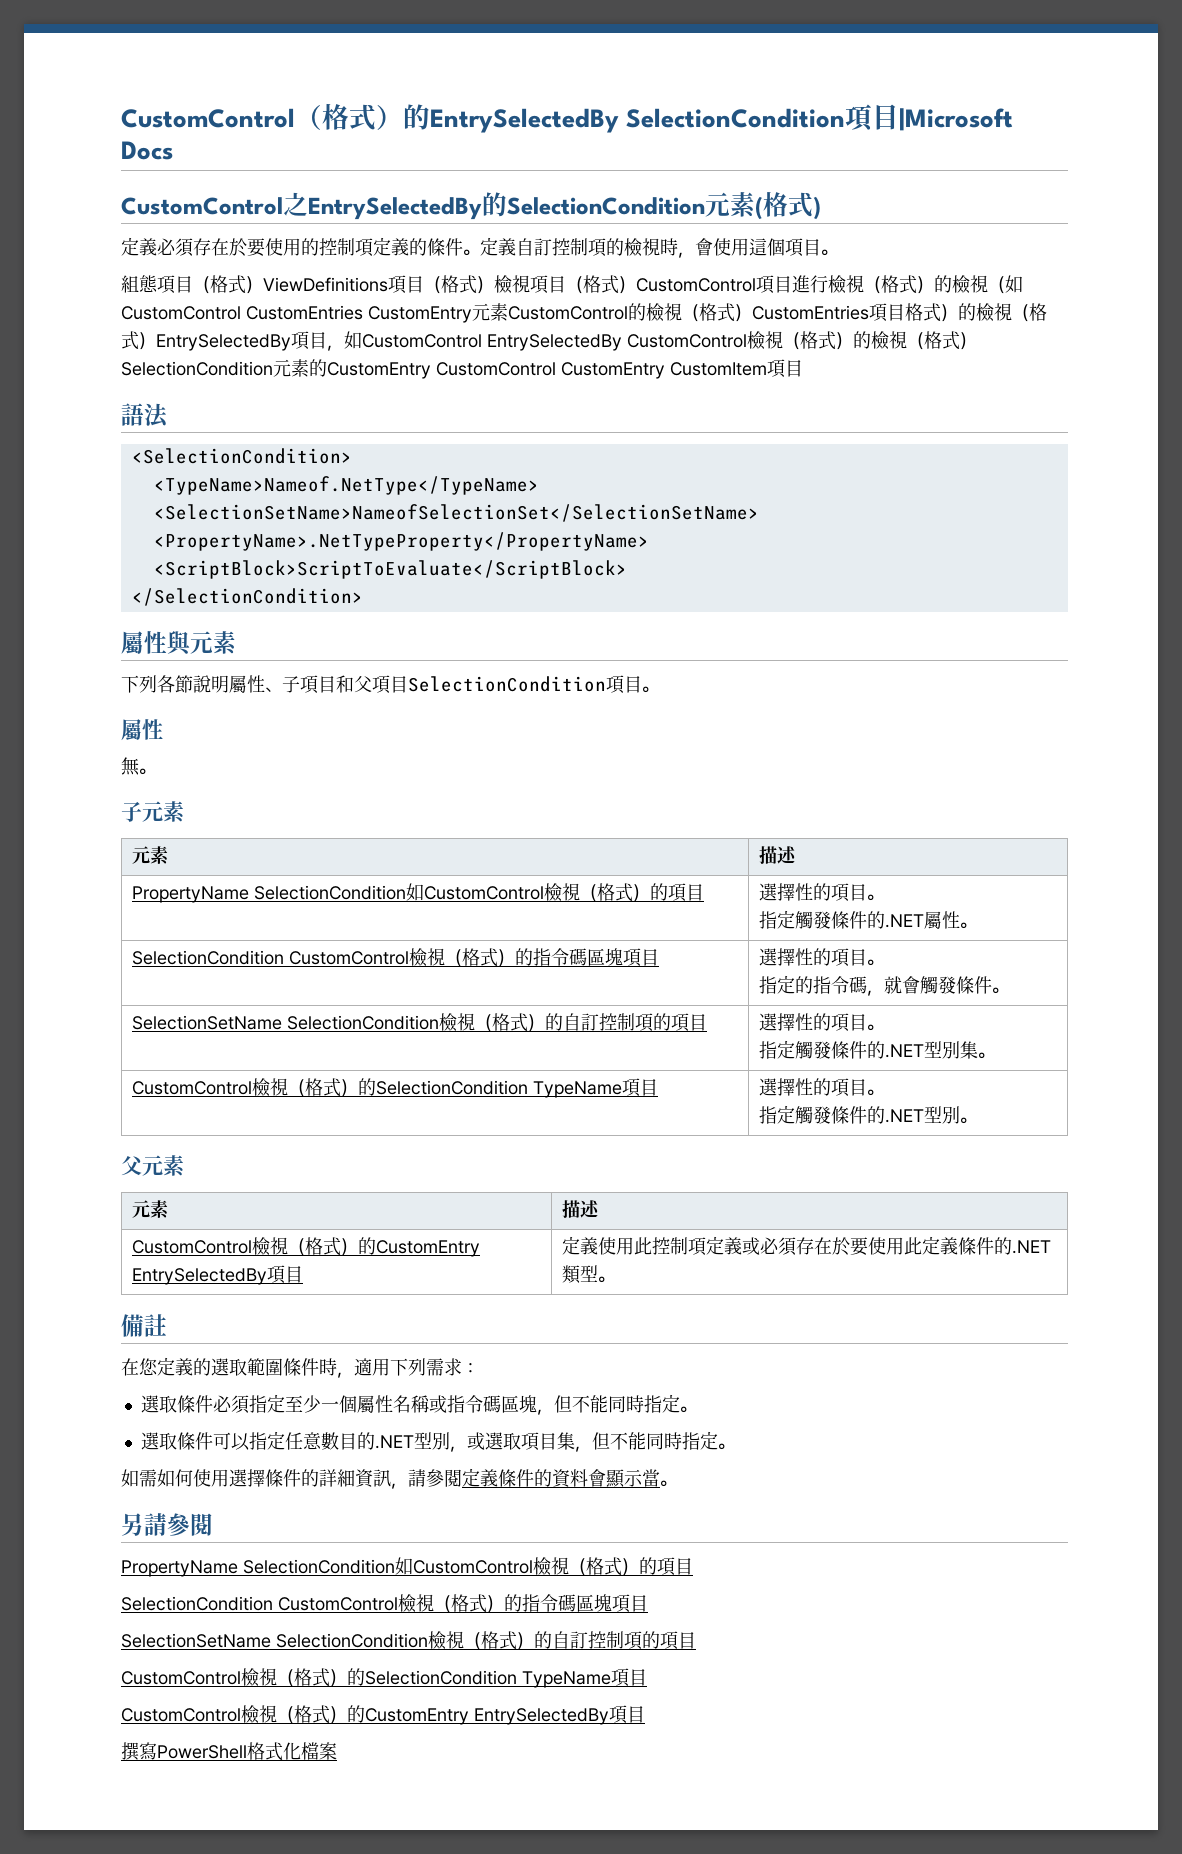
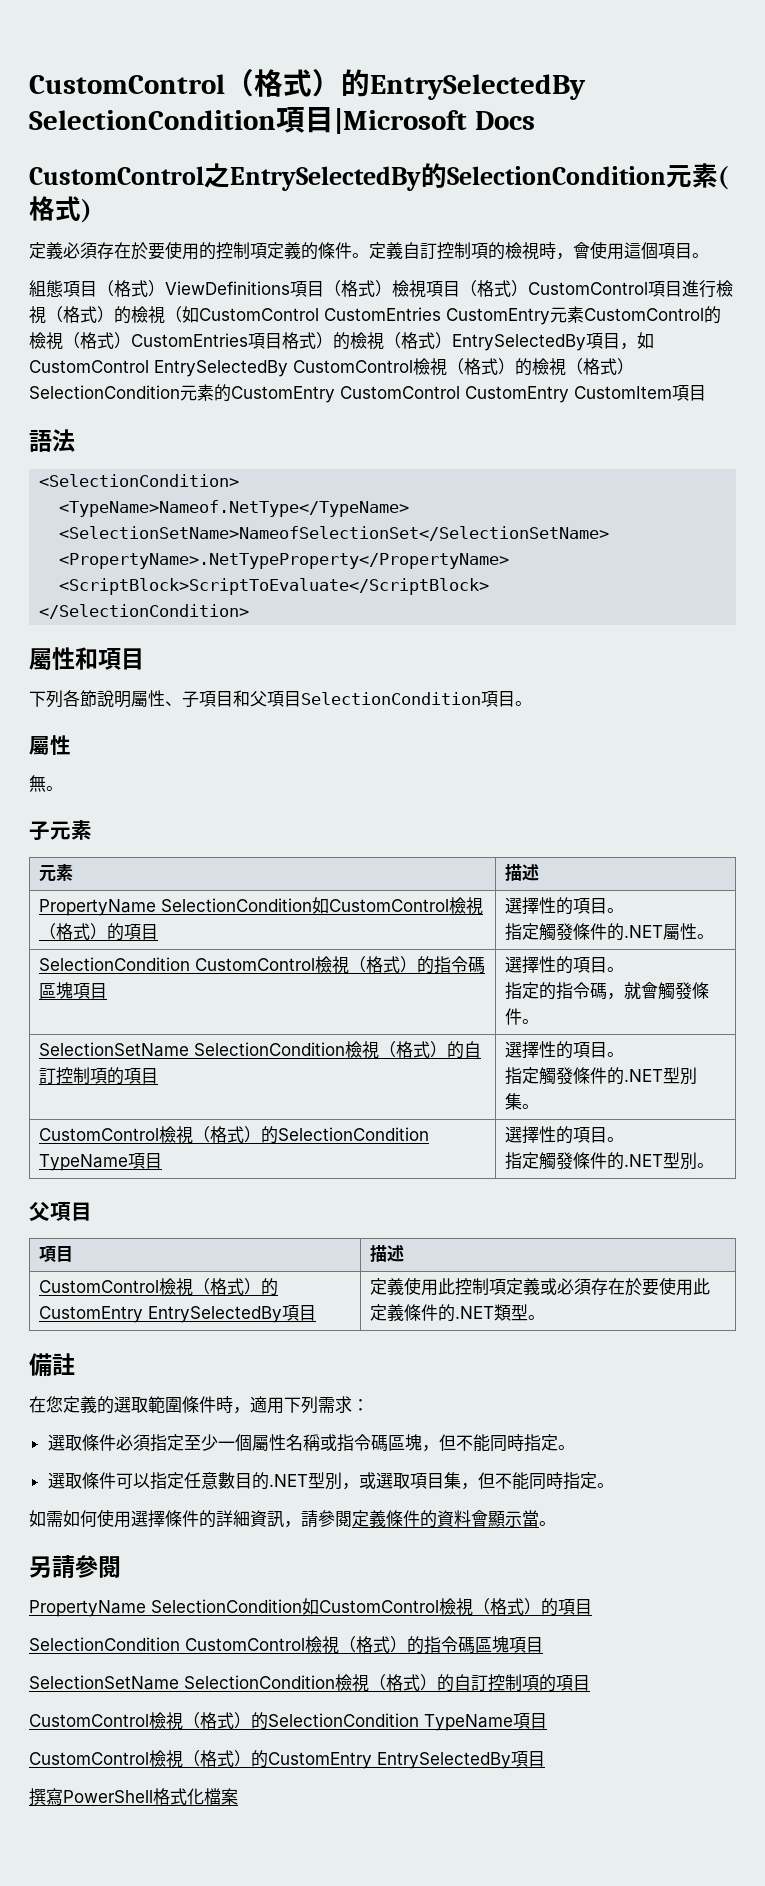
[167,631,236,656] 與元素 -> [75,647,144,670] 和項目
[142,1155,185,1176] [131,1200,169,1219] 元素 // 元素 -> [50,1202,92,1221] [39,1246,74,1262] 項目 // 項目

